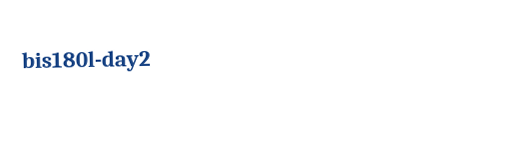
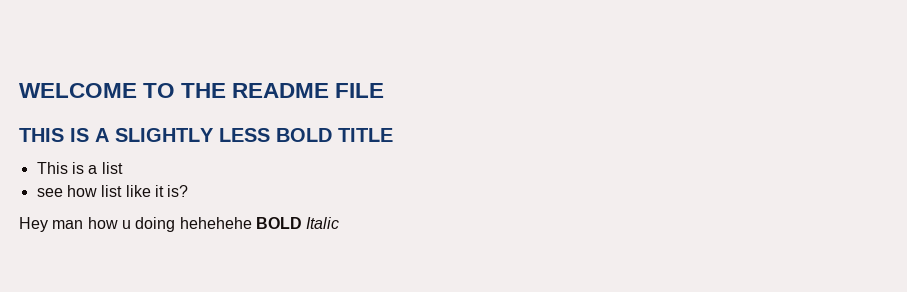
[21,49,151,74] bis180l-day2 -> [19,83,385,98] [19,128,393,142] [36,162,123,174] [36,185,189,197] [19,217,340,232] WELCOME TO THE README FILE // THIS IS A SLIGHTLY LESS BOLD TITLE // This is a list // see how list like it is? // Hey man how u doing hehehehe BOLD Italic

